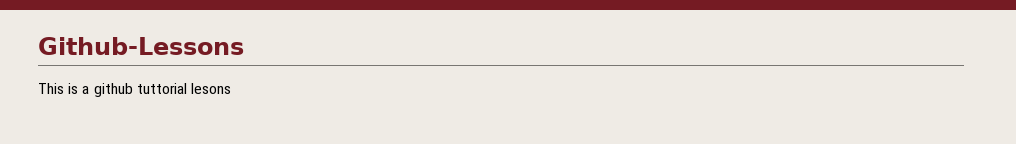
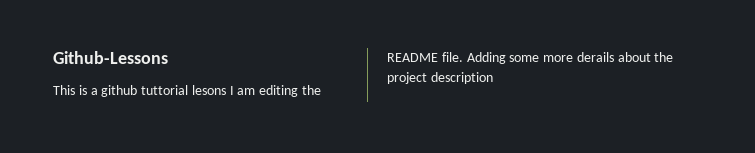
(231, 88) none -> [229,85,322,97] [387,52,674,64] [387,72,493,84] I am editing the README file. Adding some more derails about the project description

